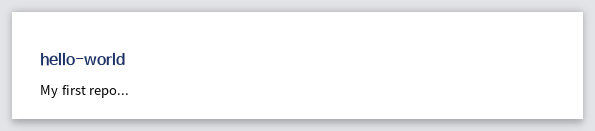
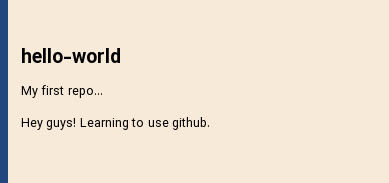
(130, 93) none -> [21,117,210,130] // Hey guys! Learning to use github.

